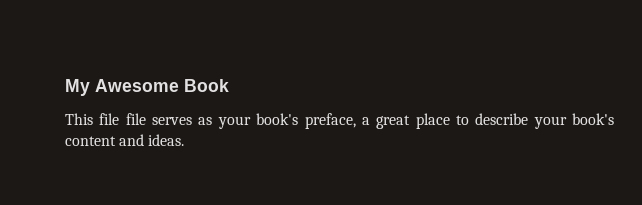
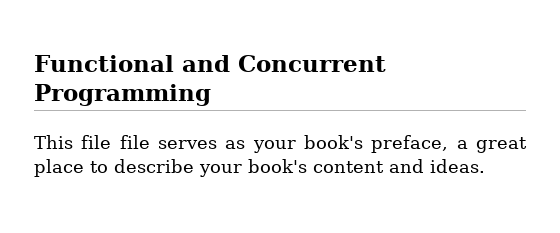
[65,79,229,96] My Awesome Book -> [34,55,386,72] [34,84,211,106] Functional and Concurrent Programming

